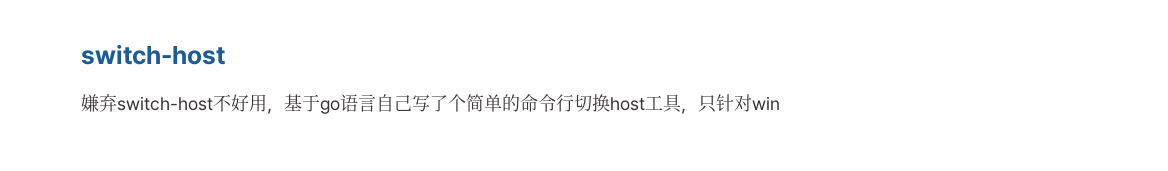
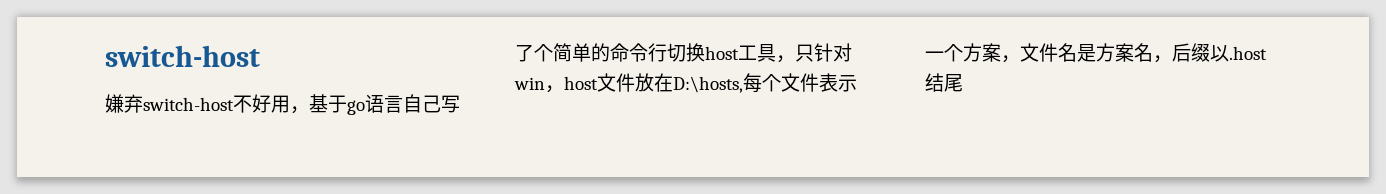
(780, 103) none -> [545,73,857,93] [925,43,1267,63] [925,73,963,92] ，host文件放在D:\hosts,每个文件表示一个方案，文件名是方案名，后缀以.host结尾

